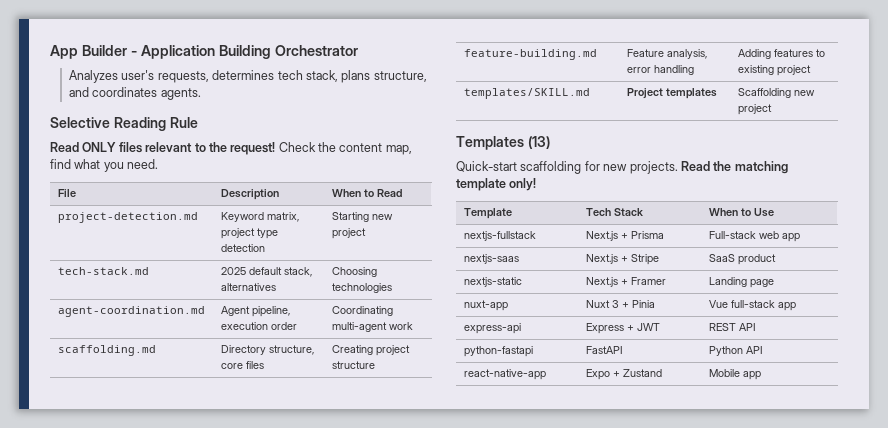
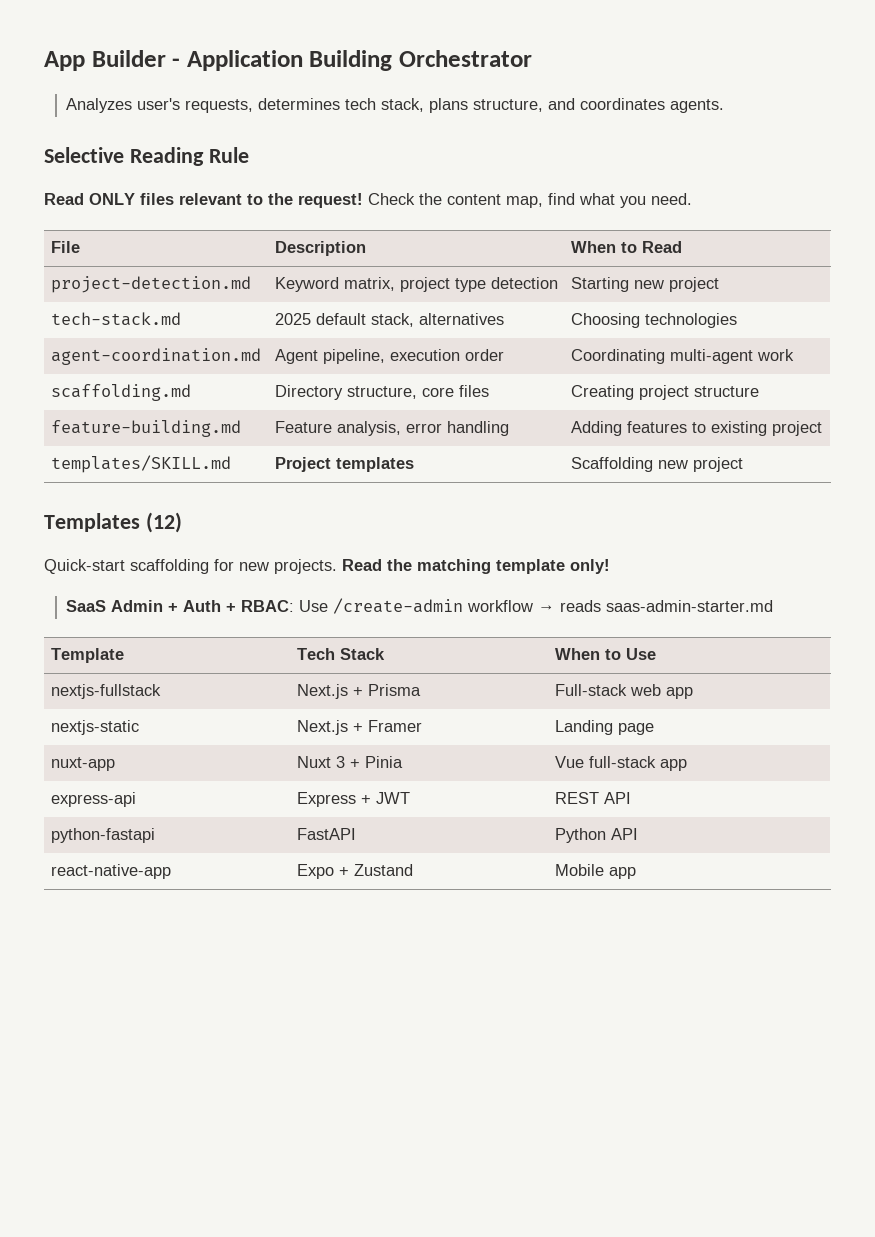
[527,136,550,149] (13) -> [145,512,182,533] (12)
(537, 184) none -> [66,598,774,614] // SaaS Admin + Auth + RBAC: Use /create-admin workflow → reads saas-admin-starter.md
[463,254,519,264] [585,254,659,265] [708,254,776,265] // nextjs-saas | Next.js + Stripe | SaaS product -> (693, 693) none

